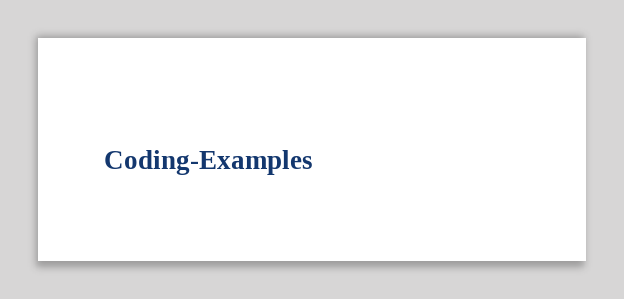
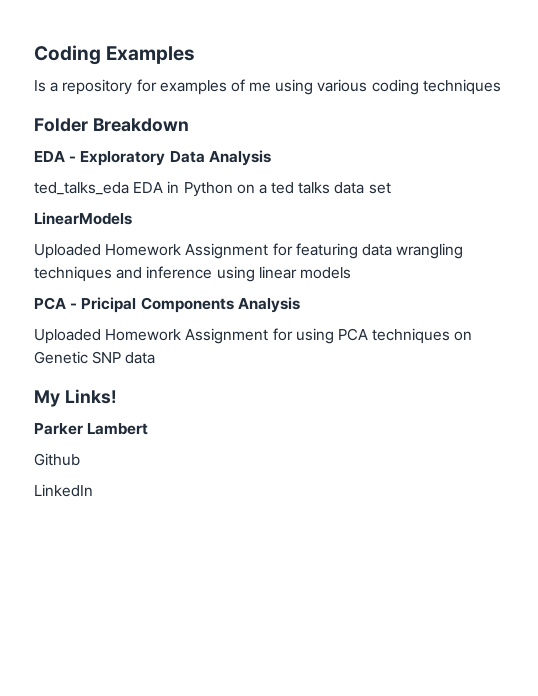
[104,150,313,175] Coding-Examples -> [34,45,196,65] [34,79,501,95] [34,118,189,132] [34,150,271,166] [34,181,391,197] [34,212,132,225] [34,243,464,259] [34,266,351,282] [34,297,300,313] [34,328,473,344] [34,351,156,364] [34,389,117,407] [34,423,149,435] [34,453,80,466] [34,484,93,497] Coding Examples // Is a repository for examples of me using various coding techniques // Folder Breakdown // EDA - Exploratory Data Analysis // ted_talks_eda EDA in Python on a ted talks data set // LinearModels // Uploaded Homework Assignment for featuring data wrangling techniques and inference using linear models // PCA - Pricipal Components Analysis // Uploaded Homework Assignment for using PCA techniques on Genetic SNP data // My Links! // Parker Lambert // Github // LinkedIn

